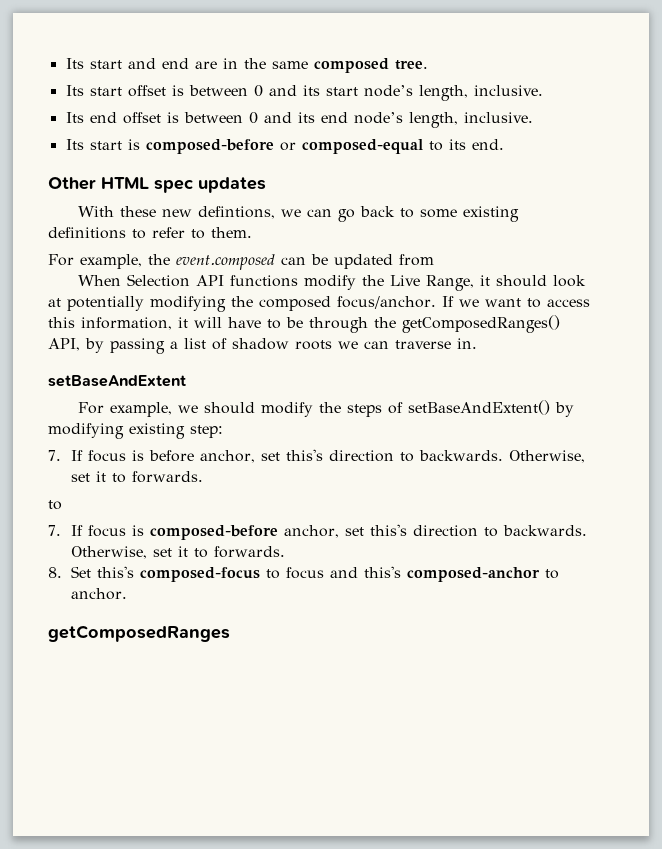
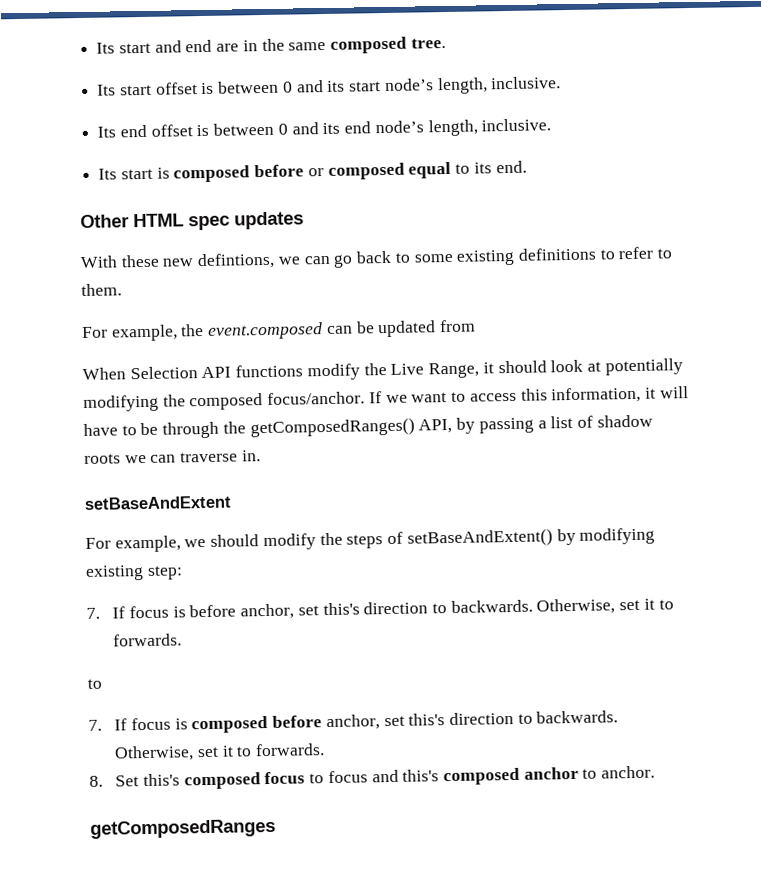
[145,139,423,154] composed-before or composed-equal -> [173,161,452,183] composed before or composed equal
[150,525,279,540] composed-before -> [191,715,323,734] composed before
[140,567,261,582] composed-focus -> [183,771,306,790] composed focus
[407,567,541,582] composed-anchor -> [443,766,579,786] composed anchor

